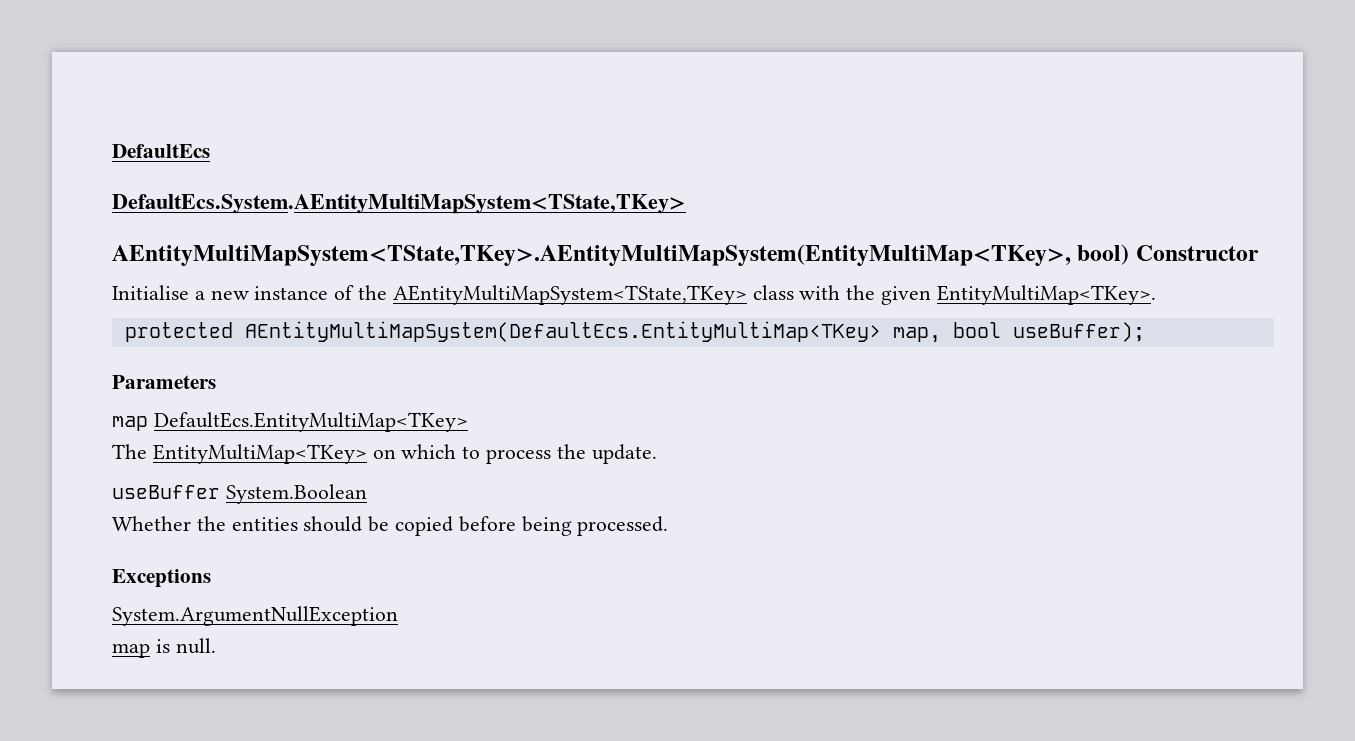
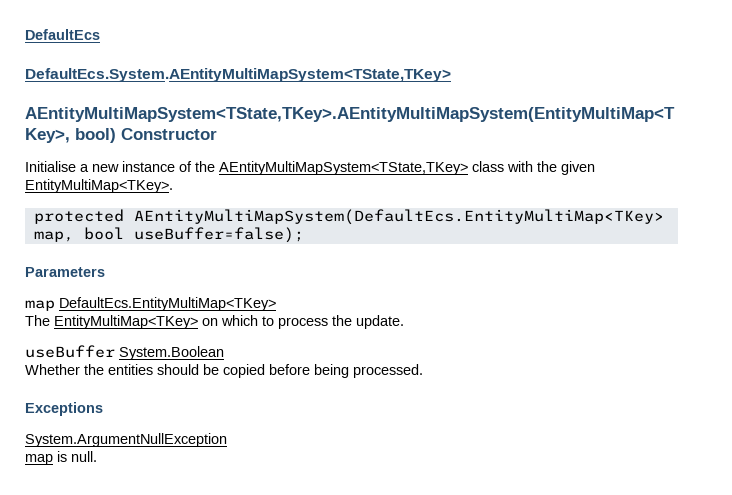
[1012,322,1145,342] useBuffer); -> [133,227,304,243] useBuffer=false);

